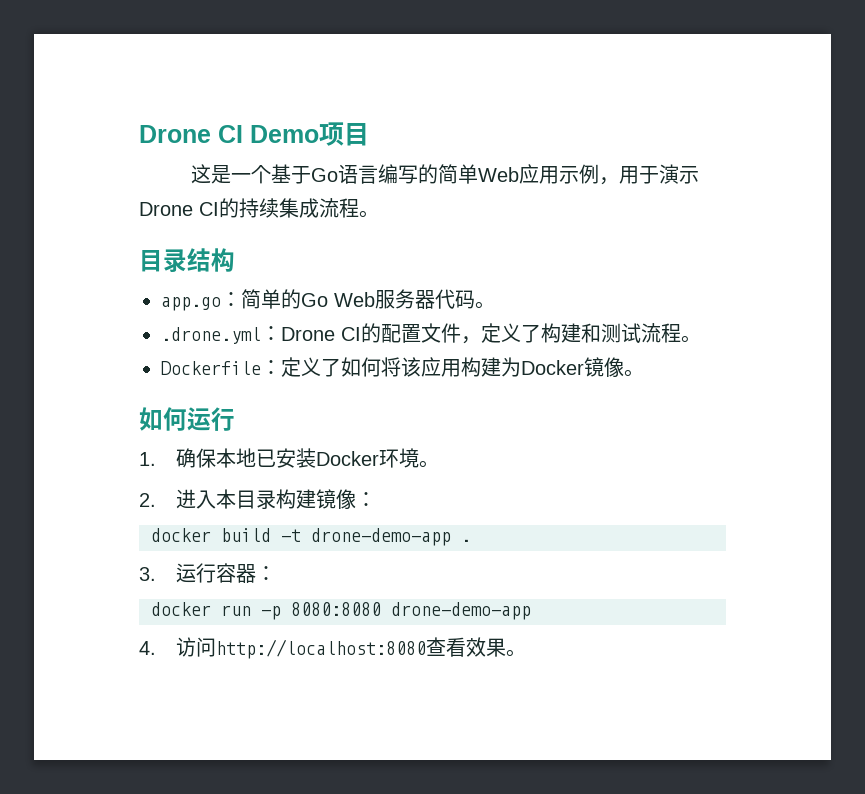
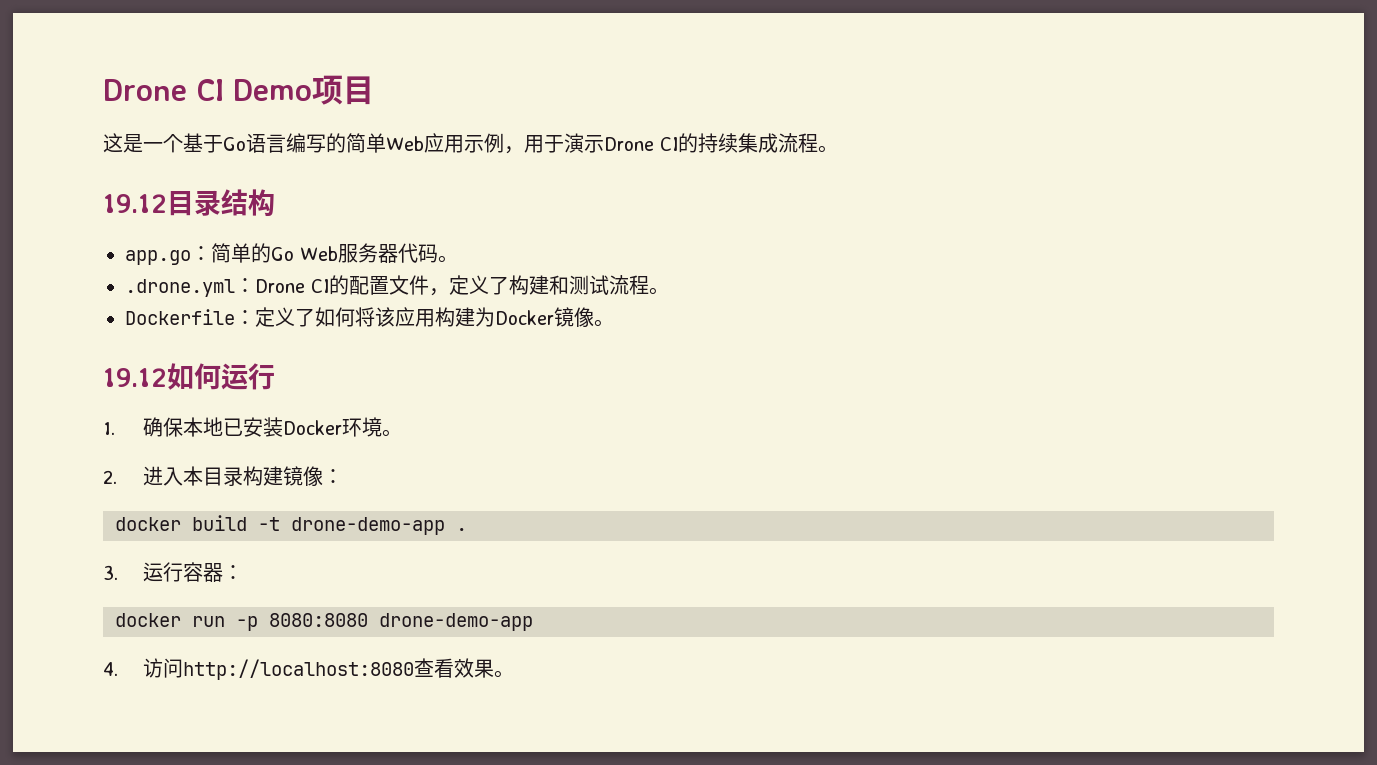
(379, 214) none -> [103,194,167,213] 19.12
(644, 373) none -> [103,368,167,387] 19.12

